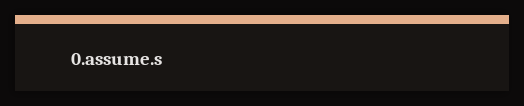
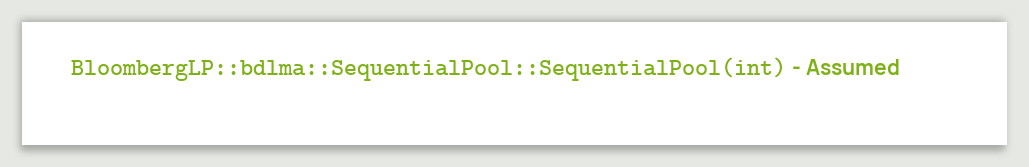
[71,53,162,65] 0.assume.s -> [71,57,901,81] BloombergLP::bdlma::SequentialPool::SequentialPool(int) - Assumed

